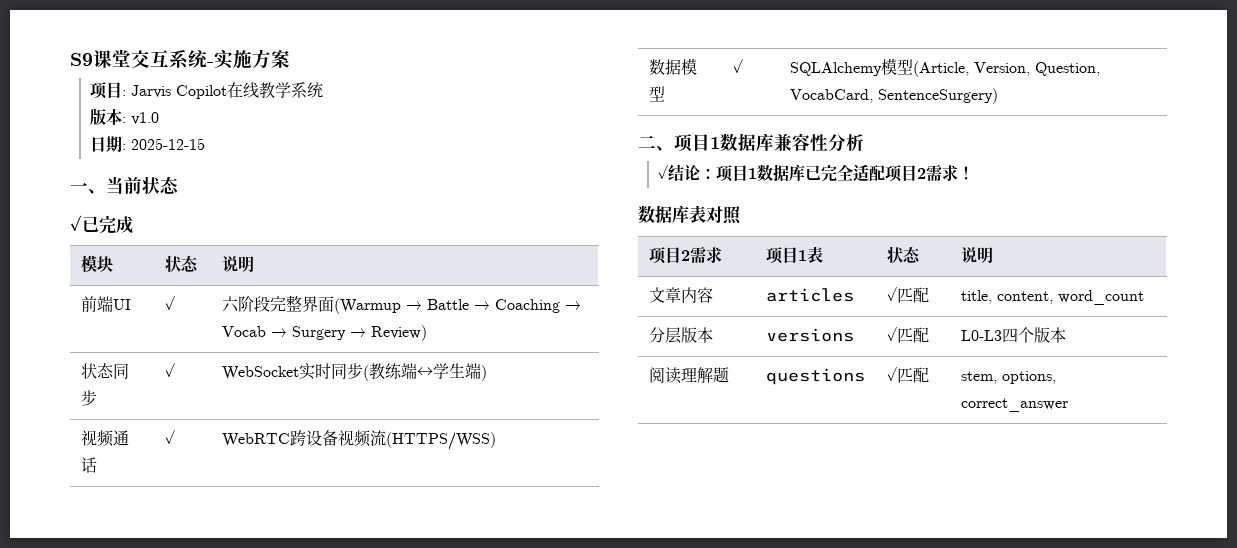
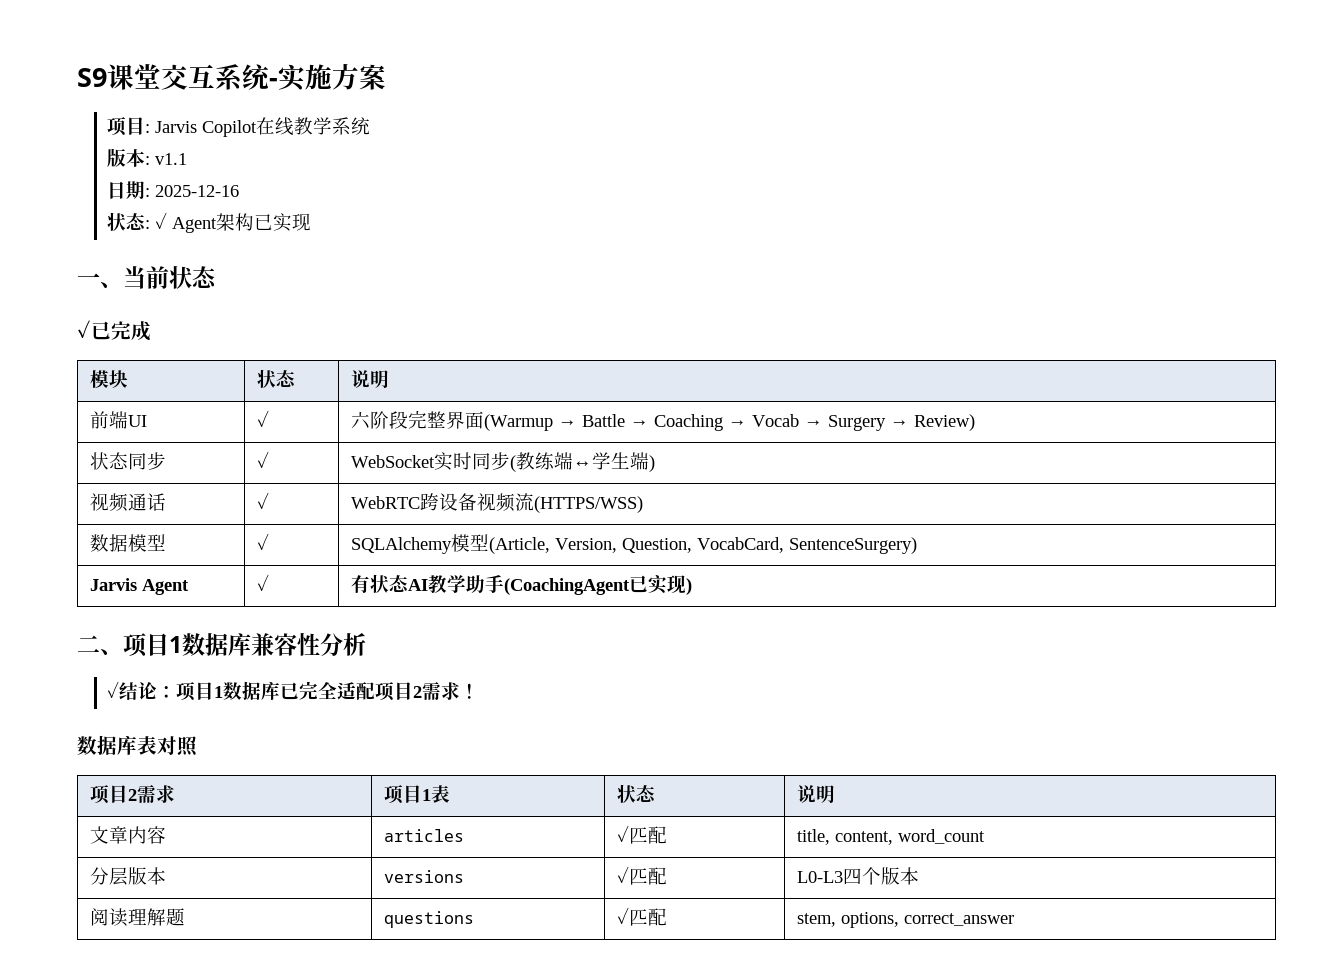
[131,112,160,125] v1.0 -> [155,153,188,165] v1.1
[131,138,206,150] 2025-12-15 -> [155,185,240,197] [107,212,312,233] 2025-12-16 // 状态: ✓ Agent架构已实现
(998, 96) none -> [90,578,190,595] [257,574,270,591] [351,574,693,595] // Jarvis Agent | ✓ | 有状态AI教学助手(CoachingAgent已实现)

